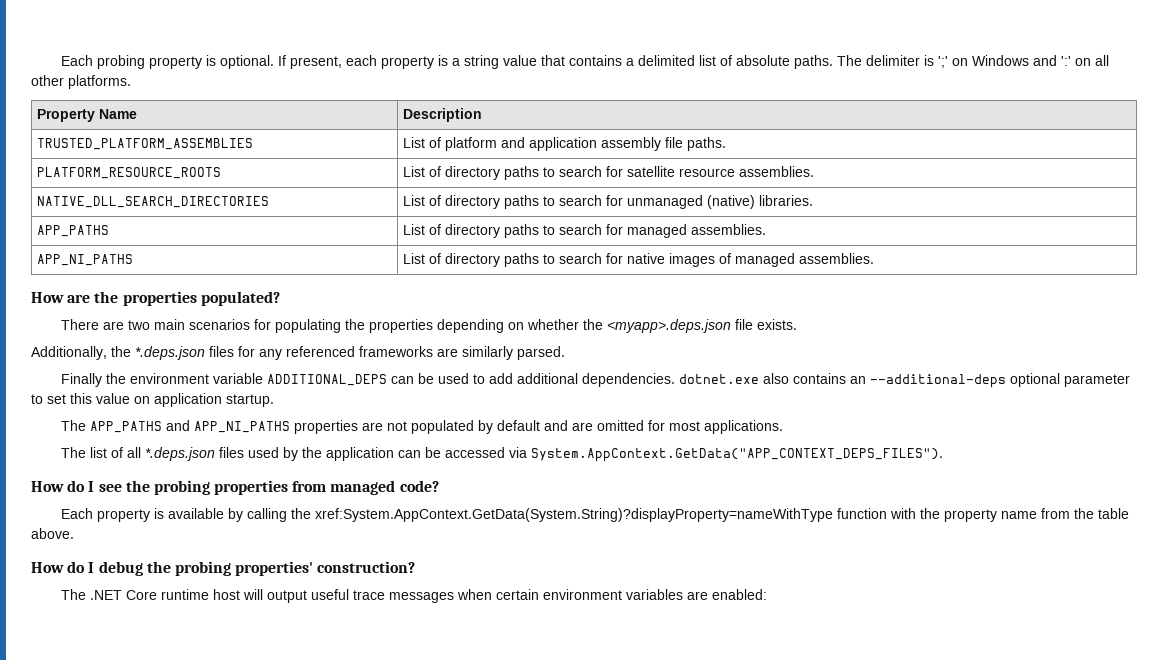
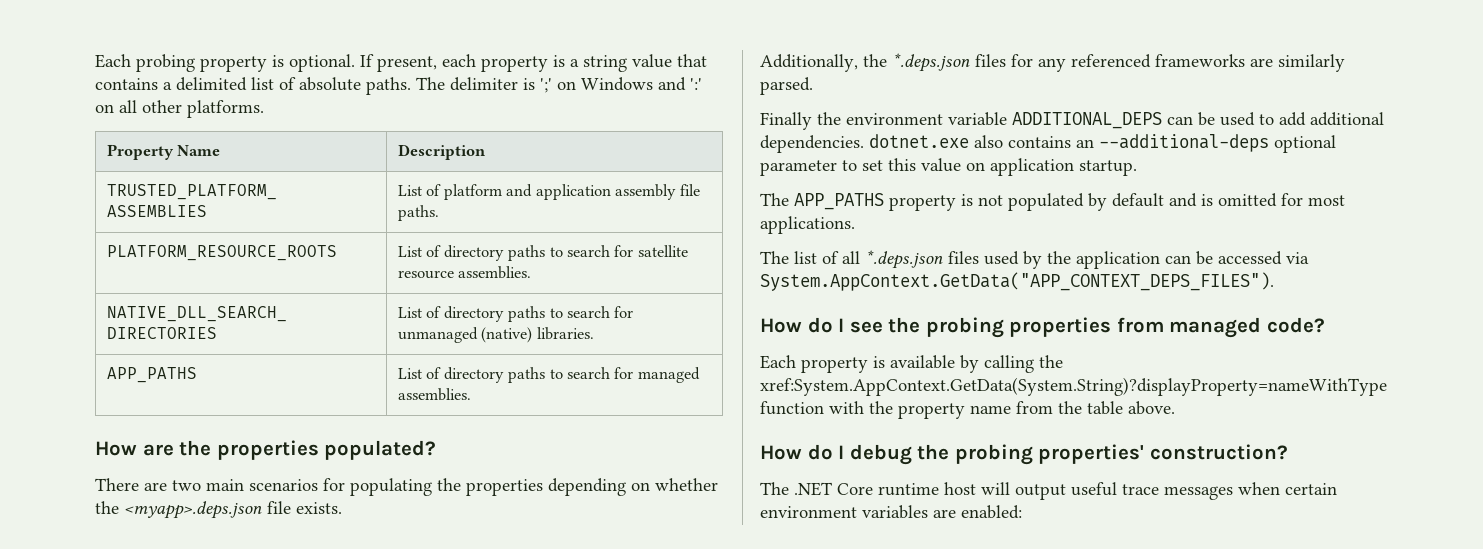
[37,254,134,266] [403,253,875,267] // APP_NI_PATHS | List of directory paths to search for native images of managed assemblies. -> (471, 394) none
[165,420,383,434] and APP_NI_PATHS properties are -> [889,194,973,211] property is
[571,422,593,431] are -> [1201,194,1213,206] is

